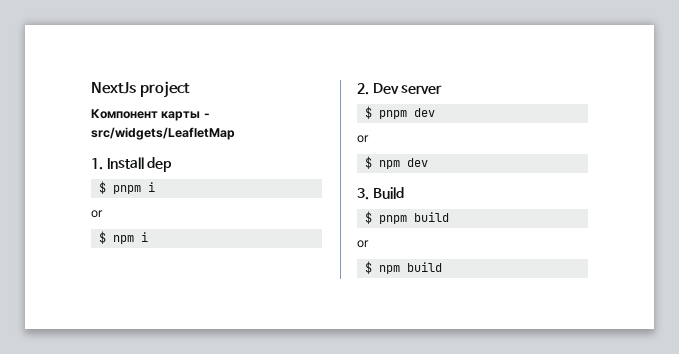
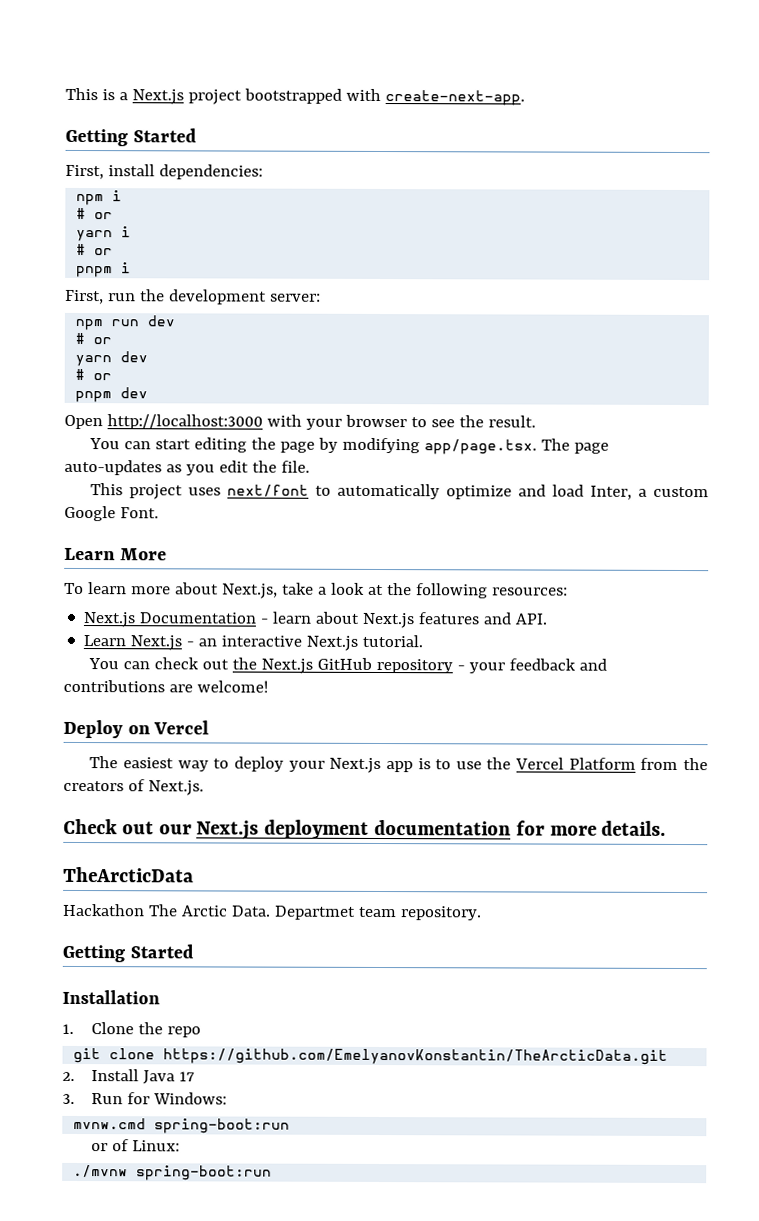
[91,81,190,98] [91,109,210,121] [91,127,235,140] [91,157,173,172] [98,181,155,194] [91,210,103,218] [98,231,148,244] [357,83,443,95] [364,106,435,119] [357,135,369,143] [364,156,428,169] [357,187,404,200] [364,211,449,224] [357,240,369,248] [364,261,442,274] NextJs project // Компонент карты - src/widgets/LeafletMap // 1. Install dep // $ pnpm i // or // $ npm i // 2. Dev server // $ pnpm dev // or // $ npm dev // 3. Build // $ pnpm build // or // $ npm build -> [65,87,525,106] [65,128,197,147] [65,164,263,180] [76,190,123,206] [76,207,114,220] [76,226,132,242] [76,243,114,256] [76,262,132,278] [65,289,321,305] [75,315,176,331] [75,332,113,345] [75,351,149,367] [75,368,113,381] [75,387,149,403] [64,414,536,430] [89,437,610,455] [64,459,310,476] [90,483,709,500] [64,505,159,522] [64,547,167,561] [64,582,568,599] [83,611,548,629] [83,634,424,651] [88,657,608,674] [63,679,269,693] [63,719,210,739] [89,756,708,774] [63,779,204,796] [63,818,667,840] [63,866,194,883] [62,903,482,921] [62,944,194,963] [62,989,160,1005] [62,1022,202,1038] [73,1047,669,1065] [62,1069,196,1085] [62,1092,228,1105] [73,1117,291,1134] [91,1139,181,1152] [73,1164,273,1181] This is a Next.js project bootstrapped with create-next-app. // Getting Started // First, install dependencies: // npm i // # or // yarn i // # or // pnpm i // First, run the development server: // npm run dev // # or // yarn dev // # or // pnpm dev // Open http://localhost:3000 with your browser to see the result. // You can start editing the page by modifying app/page.tsx. The page auto-updates as you edit the file. // This project uses next/font to automatically optimize and load Inter, a custom Google Font. // Learn More // To learn more about Next.js, take a look at the following resources: // Next.js Documentation - learn about Next.js features and API. // Learn Next.js - an interactive Next.js tutorial. // You can check out the Next.js GitHub repository - your feedback and contributions are welcome! // Deploy on Vercel // The easiest way to deploy your Next.js app is to use the Vercel Platform from the creators of Next.js. // Check out our Next.js deployment documentation for more details. // TheArcticData // Hackathon The Arctic Data. Departmet team repository. // Getting Started // Installation // 1. Clone the repo // git clone https://github.com/EmelyanovKonstantin/TheArcticData.git // 2. Install Java 17 // 3. Run for Windows: // mvnw.cmd spring-boot:run // or of Linux: // ./mvnw spring-boot:run

